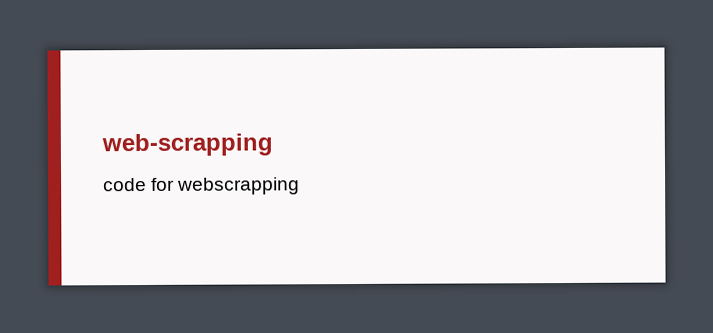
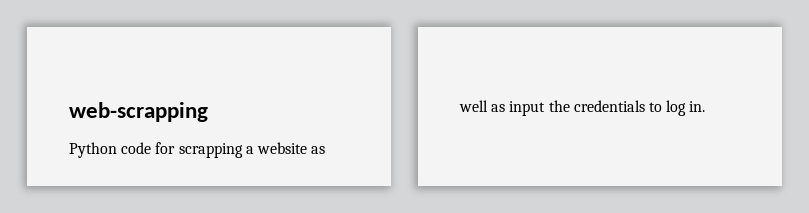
(273, 145) none -> [69,142,117,158] Python
[177,177,301,195] webscrapping -> [178,142,326,158] [459,100,706,116] scrapping a website as well as input the credentials to log in.

